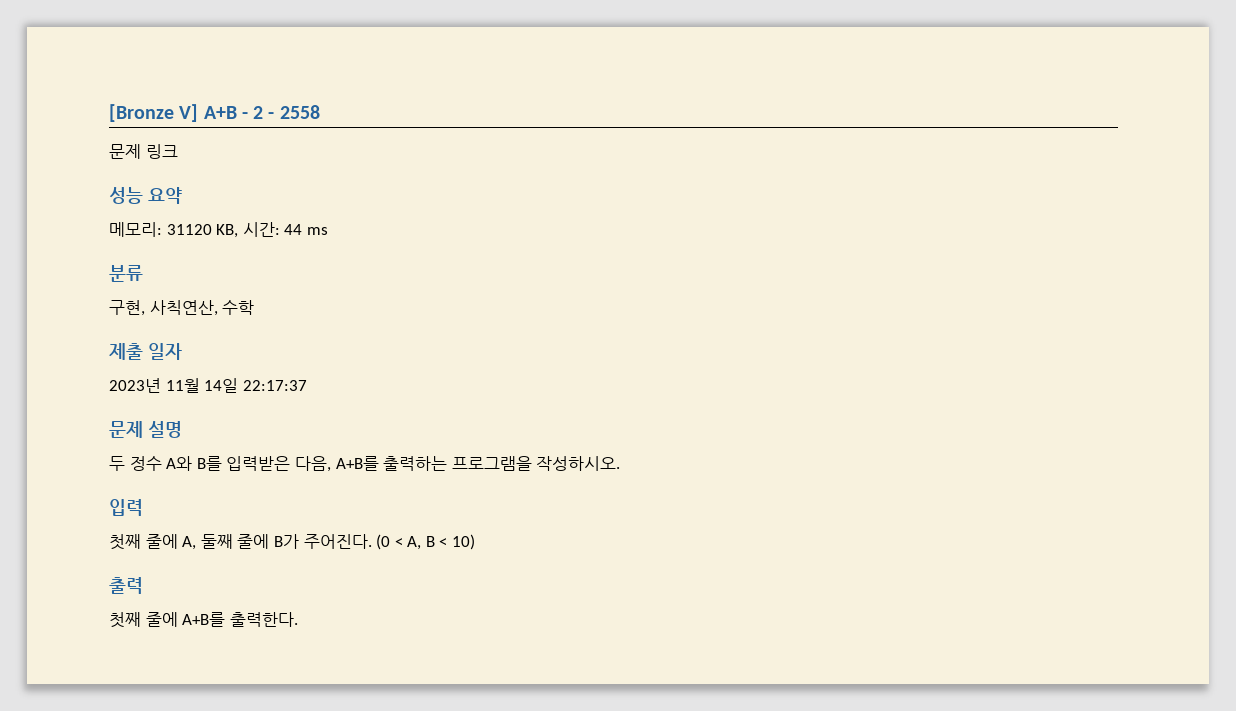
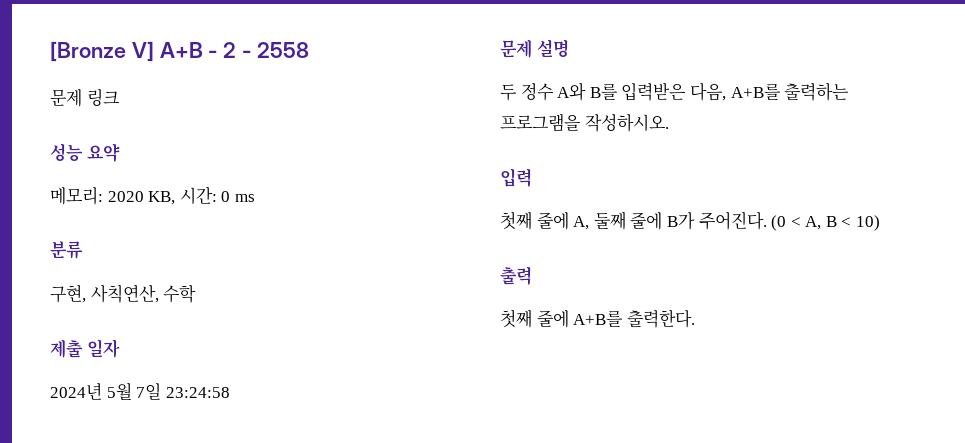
[166,224,212,235] 31120 -> [107,191,144,202] 2020
[284,224,303,235] 44 -> [221,191,231,202] 0
[109,378,307,393] 2023년 11월 14일 22:17:37 -> [50,383,230,400] 2024년 5월 7일 23:24:58

